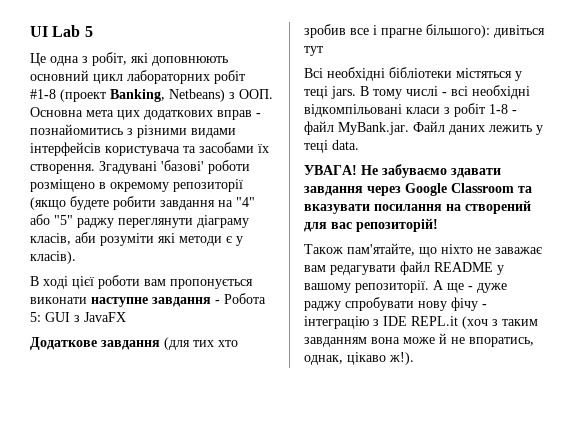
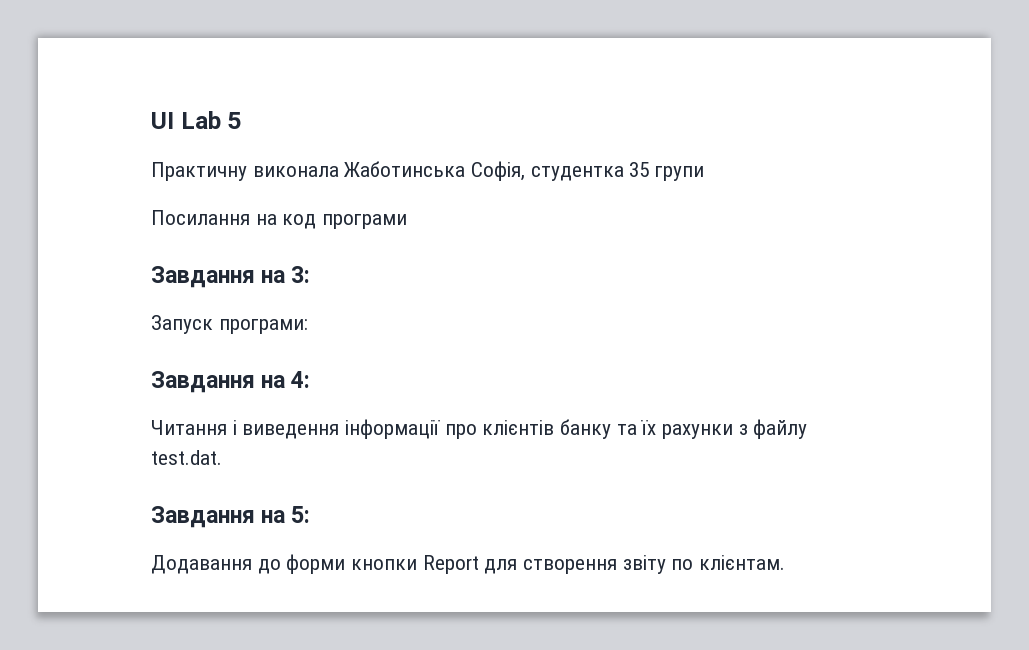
[30,52,228,66] [30,70,245,84] [30,89,273,102] [30,107,261,120] [30,124,236,138] [30,142,269,156] [30,160,250,174] [30,179,243,192] [30,196,255,210] [30,214,249,228] [30,232,243,246] [30,251,76,264] [30,275,253,289] [30,293,266,307] [30,312,126,322] [30,337,238,350] [304,24,545,38] [304,46,323,56] [304,67,522,81] [304,85,530,99] [304,103,517,117] [304,121,543,135] [304,140,359,153] [304,164,501,178] [304,183,532,196] [304,200,531,214] [304,218,438,232] [304,243,542,257] [304,261,504,275] [304,280,507,293] [304,297,487,311] [304,316,538,329] [304,333,534,347] [304,352,414,365] Це одна з робіт, які доповнюють основний цикл лабораторних робіт #1-8 (проект Banking, Netbeans) з ООП. Основна мета цих додаткових вправ - познайомитись з різними видами інтерфейсів користувача та засобами їх створення. Згадувані 'базові' роботи розміщено в окремому репозиторії (якщо будете робити завдання на "4" або "5" раджу переглянути діаграму класів, аби розуміти які методи є у класів). // В ході цієї роботи вам пропонується виконати наступне завдання - Робота 5: GUI з JavaFX // Додаткове завдання (для тих хто зробив все і прагне більшого): дивіться тут // Всі необхідні бібліотеки містяться у теці jars. В тому числі - всі необхідні відкомпільовані класи з робіт 1-8 - файл MyBank.jar. Файл даних лежить у теці data. // УВАГА! Не забуваємо здавати завдання через Google Classroom та вказувати посилання на створений для вас репозиторій! // Також пам'ятайте, що ніхто не заважає вам редагувати файл README у вашому репозиторії. А ще - дуже раджу спробувати нову фічу - інтеграцію з IDE REPL.it (хоч з таким завданням вона може й не впоратись, однак, цікаво ж!). -> [151,161,705,181] [151,210,408,229] [151,266,311,288] [151,315,308,334] [151,371,311,393] [151,419,808,439] [151,450,222,465] [151,506,311,528] [151,554,786,574] Практичну виконала Жаботинська Софія, студентка 35 групи // Посилання на код програми // Завдання на 3: // Запуск програми: // Завдання на 4: // Читання і виведення інформації про клієнтів банку та їх рахунки з файлу test.dat. // Завдання на 5: // Додавання до форми кнопки Report для створення звіту по клієнтам.

